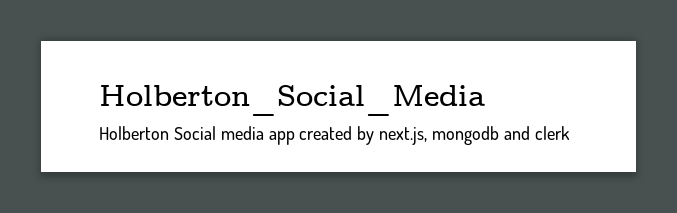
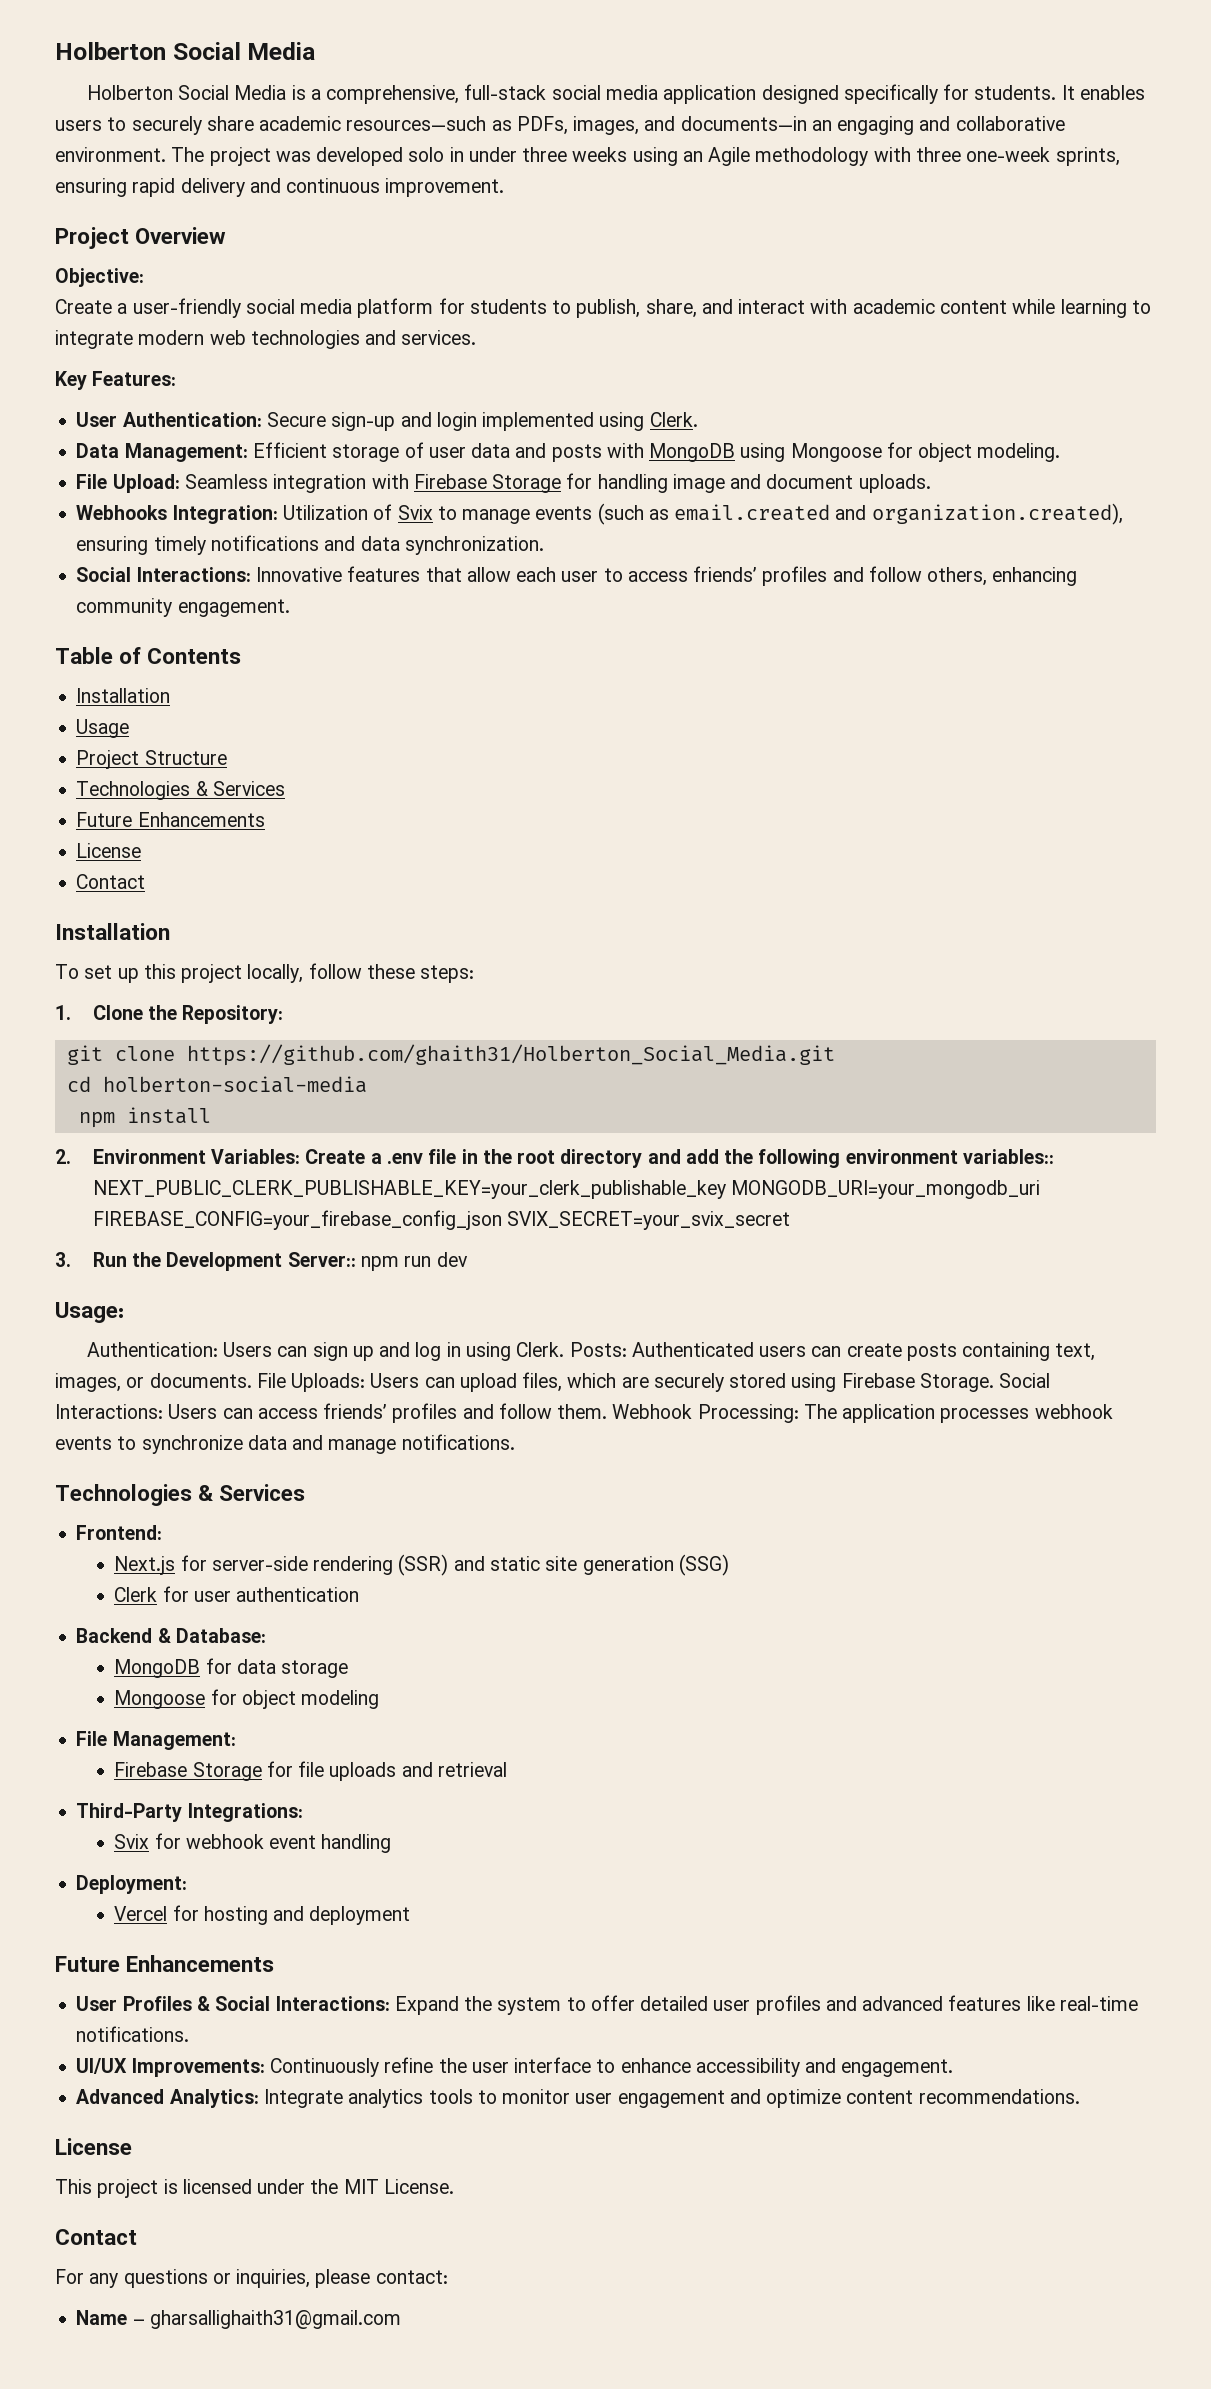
[99,85,485,116] [99,126,570,145] Holberton_Social_Media // Holberton Social media app created by next.js, mongodb and clerk -> [55,42,316,60] [86,84,1145,104] [55,116,1065,135] [55,147,1120,166] [55,178,505,197] [55,227,227,249] [55,268,144,287] [55,298,1151,318] [55,330,477,349] [55,371,177,390] [76,412,698,431] [76,442,1061,462] [76,473,931,493] [76,503,1123,525] [76,535,544,555] [76,566,1078,586] [76,598,290,617] [55,647,242,664] [76,688,171,703] [76,719,130,738] [76,750,227,769] [76,781,285,800] [76,812,265,827] [76,843,142,858] [76,874,146,889] [55,923,170,940] [55,963,475,983] [55,1005,284,1024] [66,1044,835,1066] [66,1076,367,1093] [78,1107,211,1128] [55,1149,1054,1168] [92,1180,1041,1199] [92,1210,791,1230] [55,1252,468,1271] [55,1302,124,1323] [86,1342,1096,1361] [55,1372,1051,1392] [55,1403,1113,1423] [55,1434,515,1454] [55,1484,306,1506] [76,1525,163,1540] [114,1554,729,1576] [114,1586,360,1602] [76,1628,266,1643] [114,1658,349,1678] [114,1689,380,1709] [76,1731,236,1750] [114,1761,507,1781] [76,1803,303,1822] [114,1833,392,1853] [76,1875,188,1894] [114,1905,411,1925] [55,1955,275,1972] [76,1995,1138,2015] [76,2026,190,2042] [76,2057,954,2077] [76,2089,1080,2108] [55,2138,132,2155] [55,2179,454,2198] [55,2229,137,2245] [55,2269,448,2288] [76,2310,401,2329] Holberton Social Media // Holberton Social Media is a comprehensive, full-stack social media application designed specifically for students. It enables users to securely share academic resources—such as PDFs, images, and documents—in an engaging and collaborative environment. The project was developed solo in under three weeks using an Agile methodology with three one-week sprints, ensuring rapid delivery and continuous improvement. // Project Overview // Objective: // Create a user-friendly social media platform for students to publish, share, and interact with academic content while learning to integrate modern web technologies and services. // Key Features: // User Authentication: Secure sign-up and login implemented using Clerk. // Data Management: Efficient storage of user data and posts with MongoDB using Mongoose for object modeling. // File Upload: Seamless integration with Firebase Storage for handling image and document uploads. // Webhooks Integration: Utilization of Svix to manage events (such as email.created and organization.created), ensuring timely notifications and data synchronization. // Social Interactions: Innovative features that allow each user to access friends’ profiles and follow others, enhancing community engagement. // Table of Contents // Installation // Usage // Project Structure // Technologies & Services // Future Enhancements // License // Contact // Installation // To set up this project locally, follow these steps: // 1. Clone the Repository: // git clone https://github.com/ghaith31/Holberton_Social_Media.git // cd holberton-social-media // npm install // 2. Environment Variables: Create a .env file in the root directory and add the following environment variables:: NEXT_PUBLIC_CLERK_PUBLISHABLE_KEY=your_clerk_publishable_key MONGODB_URI=your_mongodb_uri FIREBASE_CONFIG=your_firebase_config_json SVIX_SECRET=your_svix_secret // 3. Run the Development Server:: npm run dev // Usage: // Authentication: Users can sign up and log in using Clerk. Posts: Authenticated users can create posts containing text, images, or documents. File Uploads: Users can upload files, which are securely stored using Firebase Storage. Social Interactions: Users can access friends’ profiles and follow them. Webhook Processing: The application processes webhook events to synchronize data and manage notifications. // Technologies & Services // Frontend: // Next.js for server-side rendering (SSR) and static site generation (SSG) // Clerk for user authentication // Backend & Database: // MongoDB for data storage // Mongoose for object modeling // File Management: // Firebase Storage for file uploads and retrieval // Third-Party Integrations: // Svix for webhook event handling // Deployment: // Vercel for hosting and deployment // Future Enhancements // User Profiles & Social Interactions: Expand the system to offer detailed user profiles and advanced features like real-time notifications. // UI/UX Improvements: Continuously refine the user interface to enhance accessibility and engagement. // Advanced Analytics: Integrate analytics tools to monitor user engagement and optimize content recommendations. // License // This project is licensed under the MIT License. // Contact // For any questions or inquiries, please contact: // Name – gharsallighaith31@gmail.com

